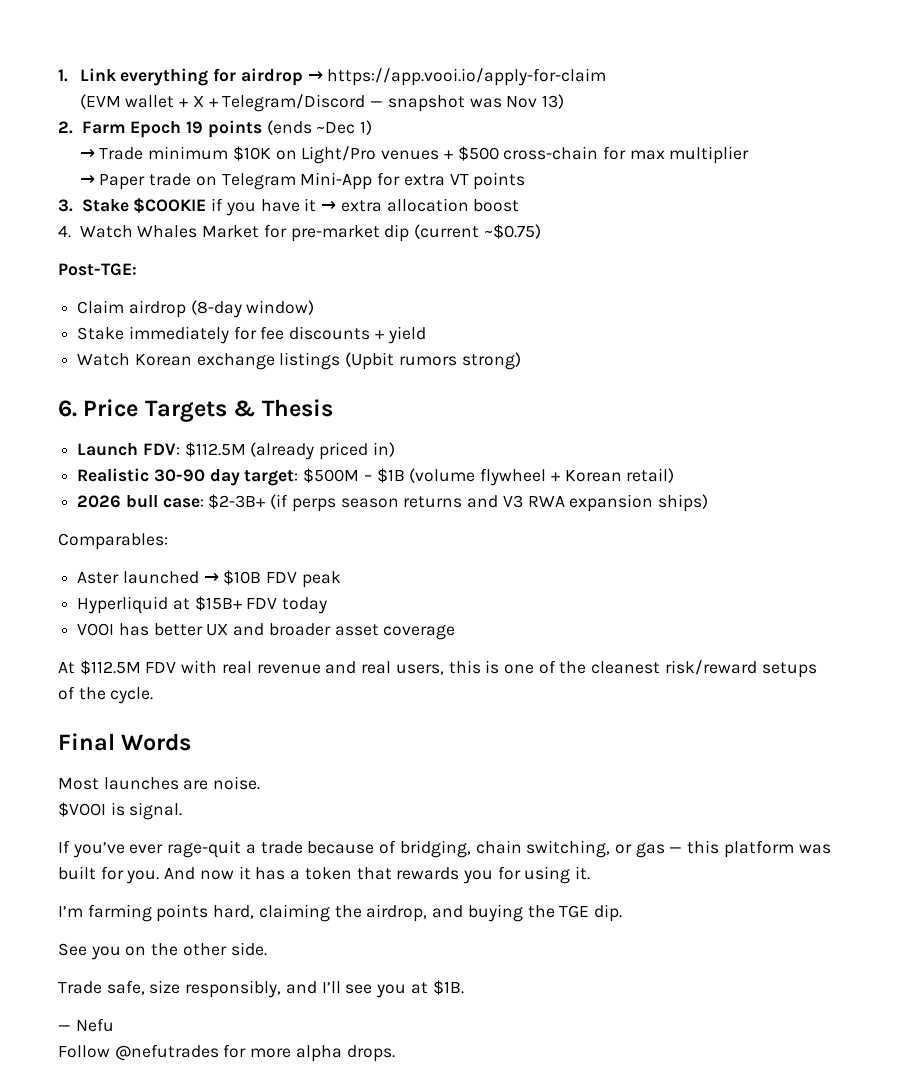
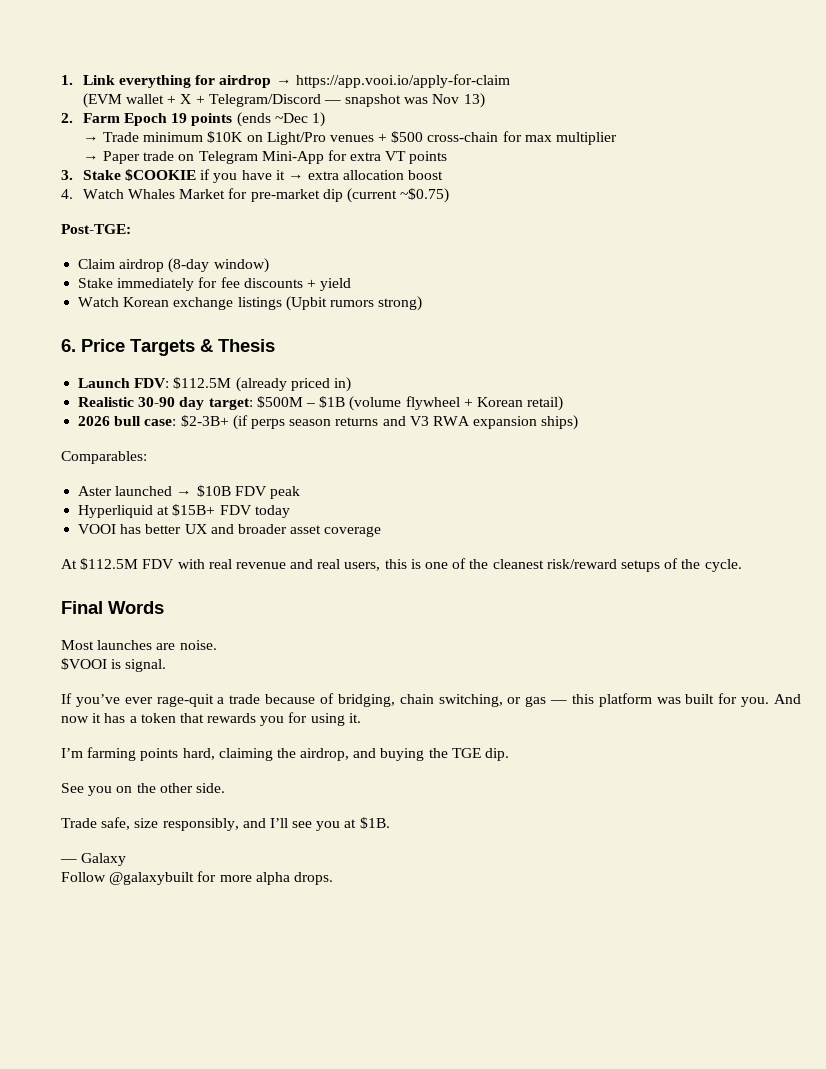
[75,1018,114,1032] Nefu -> [81,853,127,866] Galaxy
[114,1044,219,1061] @nefutrades -> [109,872,195,885] @galaxybuilt

